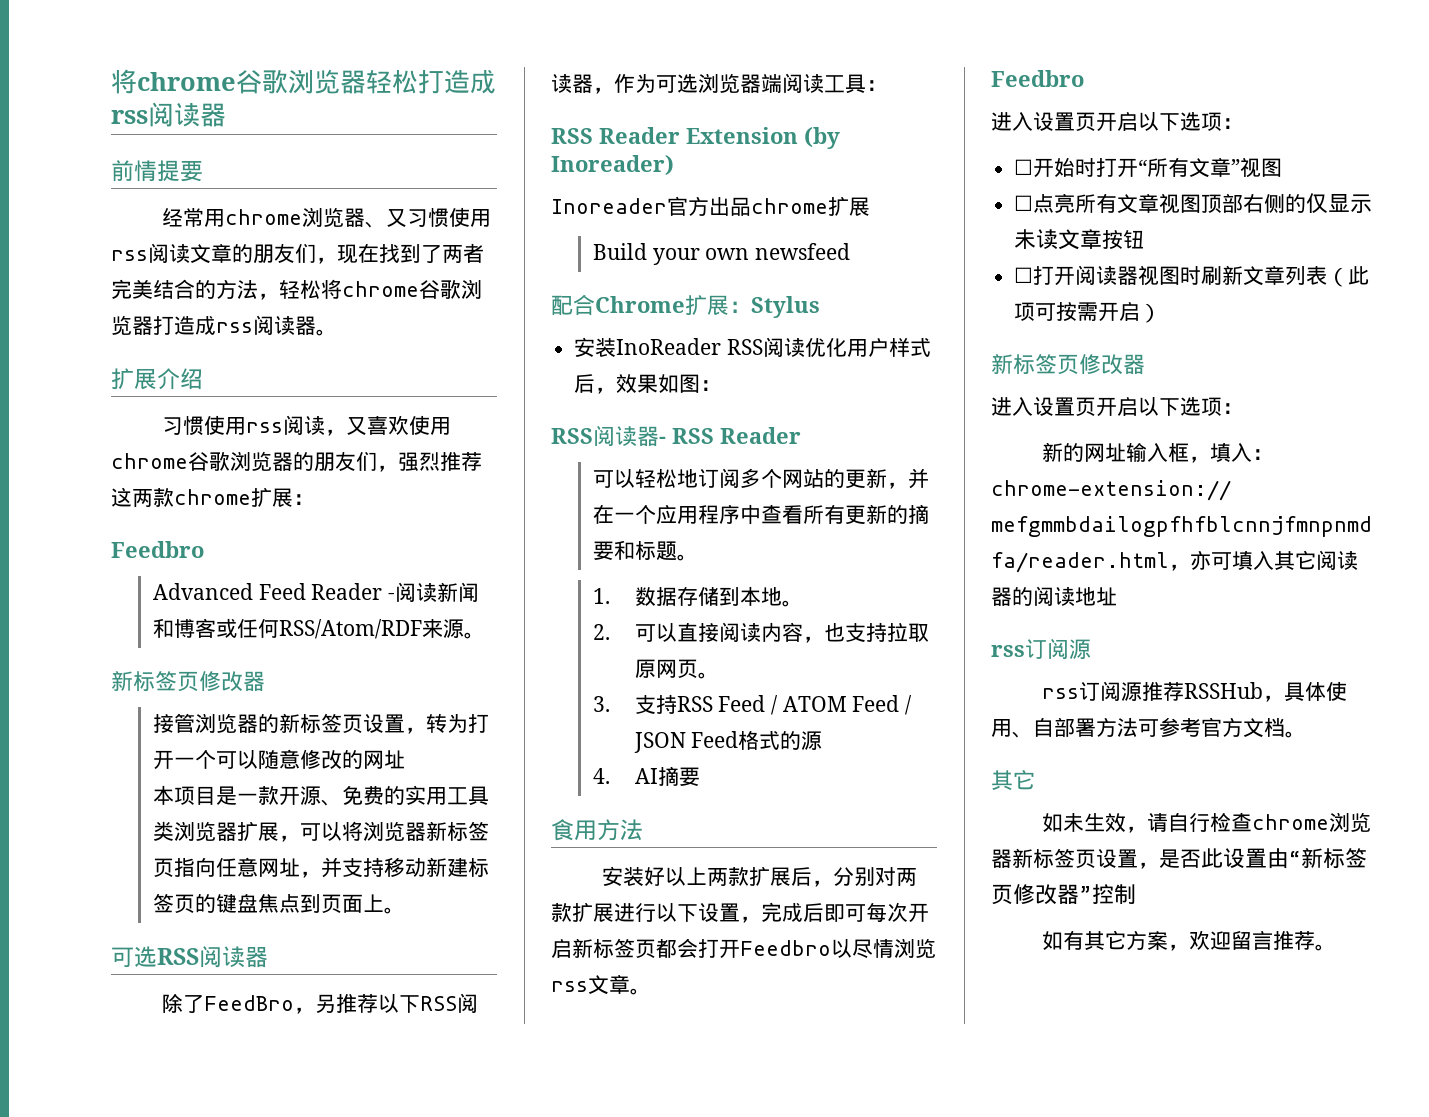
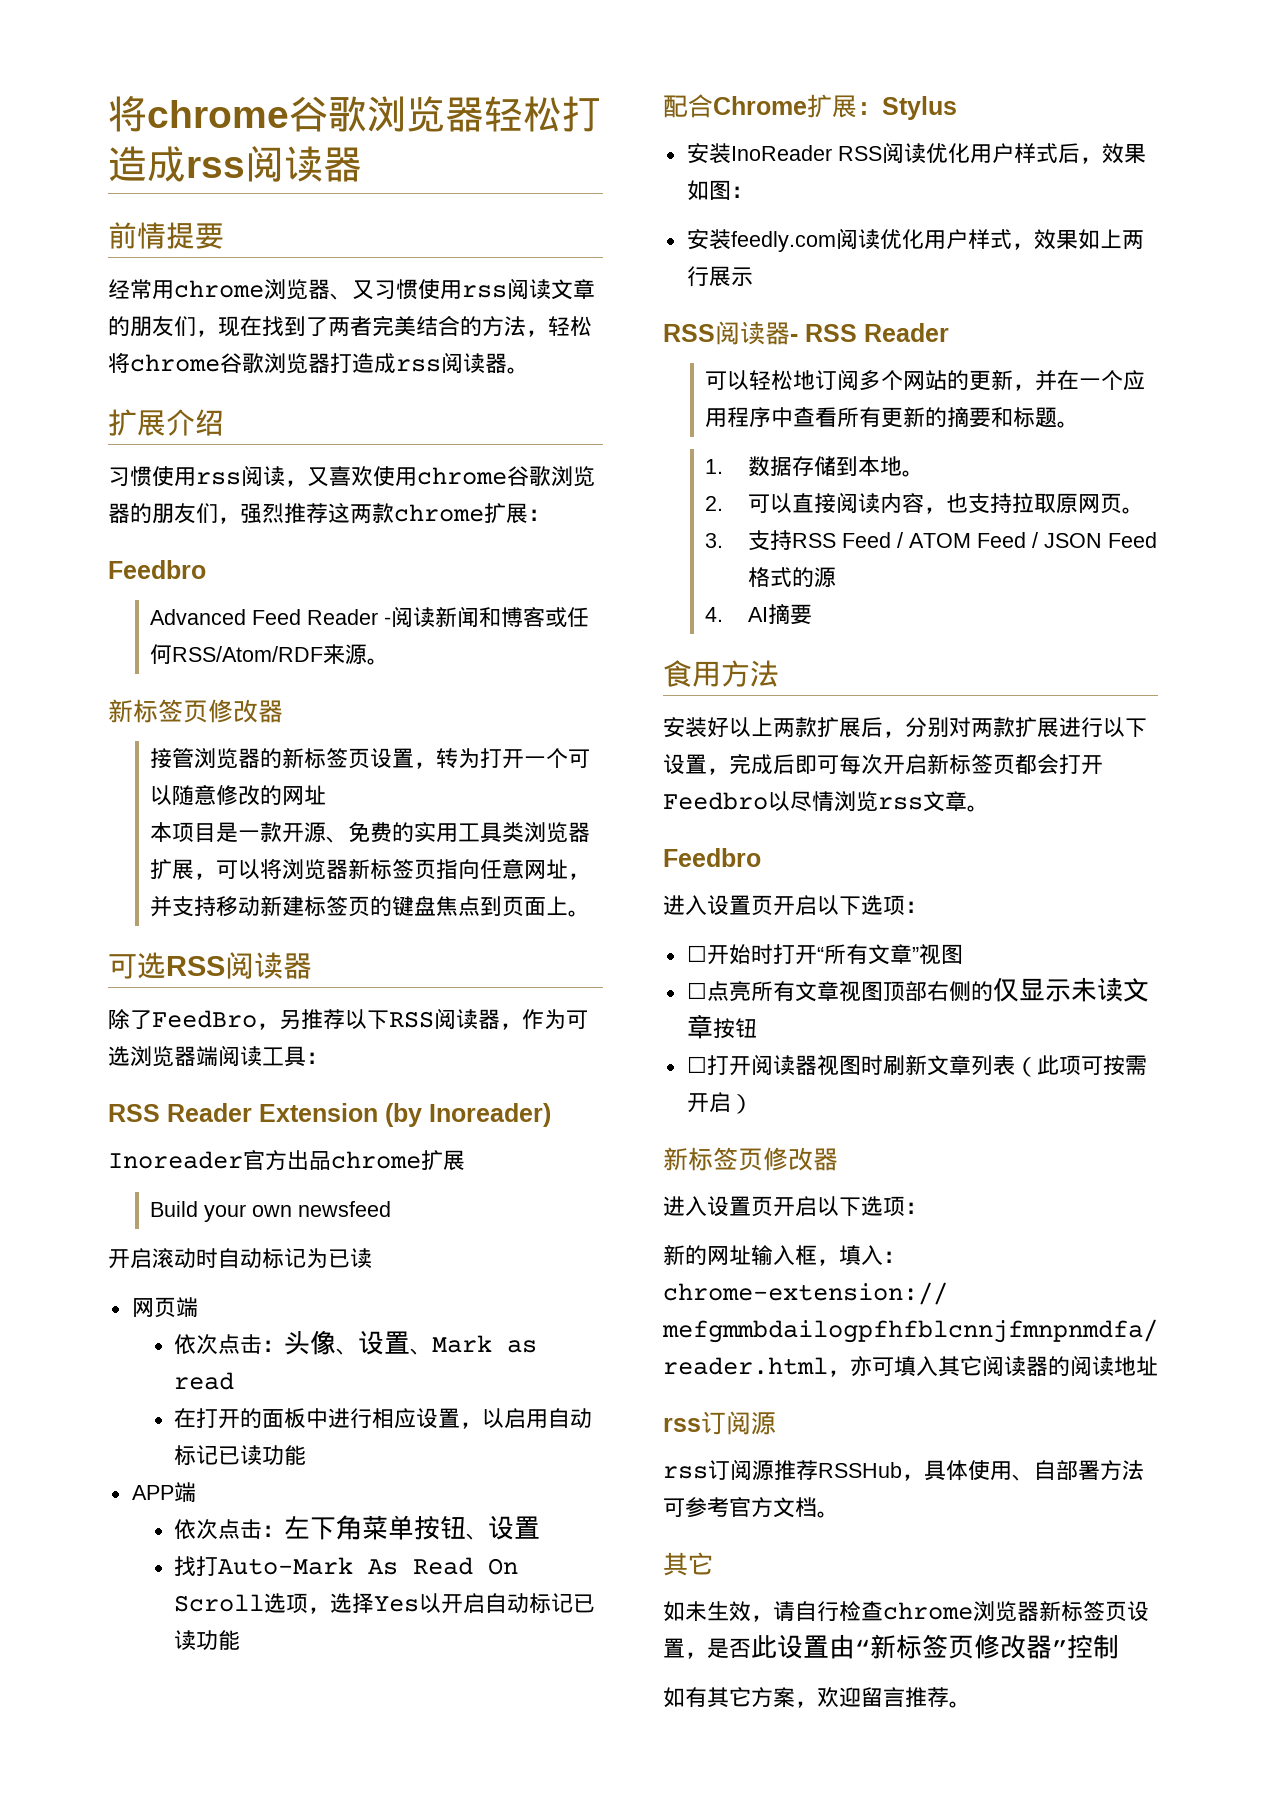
(850, 251) none -> [108,1248,372,1269] [131,1297,198,1318] [174,1330,538,1355] [174,1372,235,1390] [174,1408,593,1429] [174,1445,307,1466] [131,1482,196,1503] [174,1515,541,1540] [174,1556,519,1576] [174,1593,596,1614] [174,1630,241,1651] // 开启滚动时自动标记为已读 // 网页端 // 依次点击：头像、设置、Mark as read // 在打开的面板中进行相应设置，以启用自动标记已读功能 // APP端 // 依次点击：左下角菜单按钮、设置 // 找打Auto-Mark As Read On Scroll选项，选择Yes以开启自动标记已读功能
(722, 385) none -> [686,228,1144,252] [686,266,753,287] // 安装feedly.com阅读优化用户样式，效果如上两行展示

